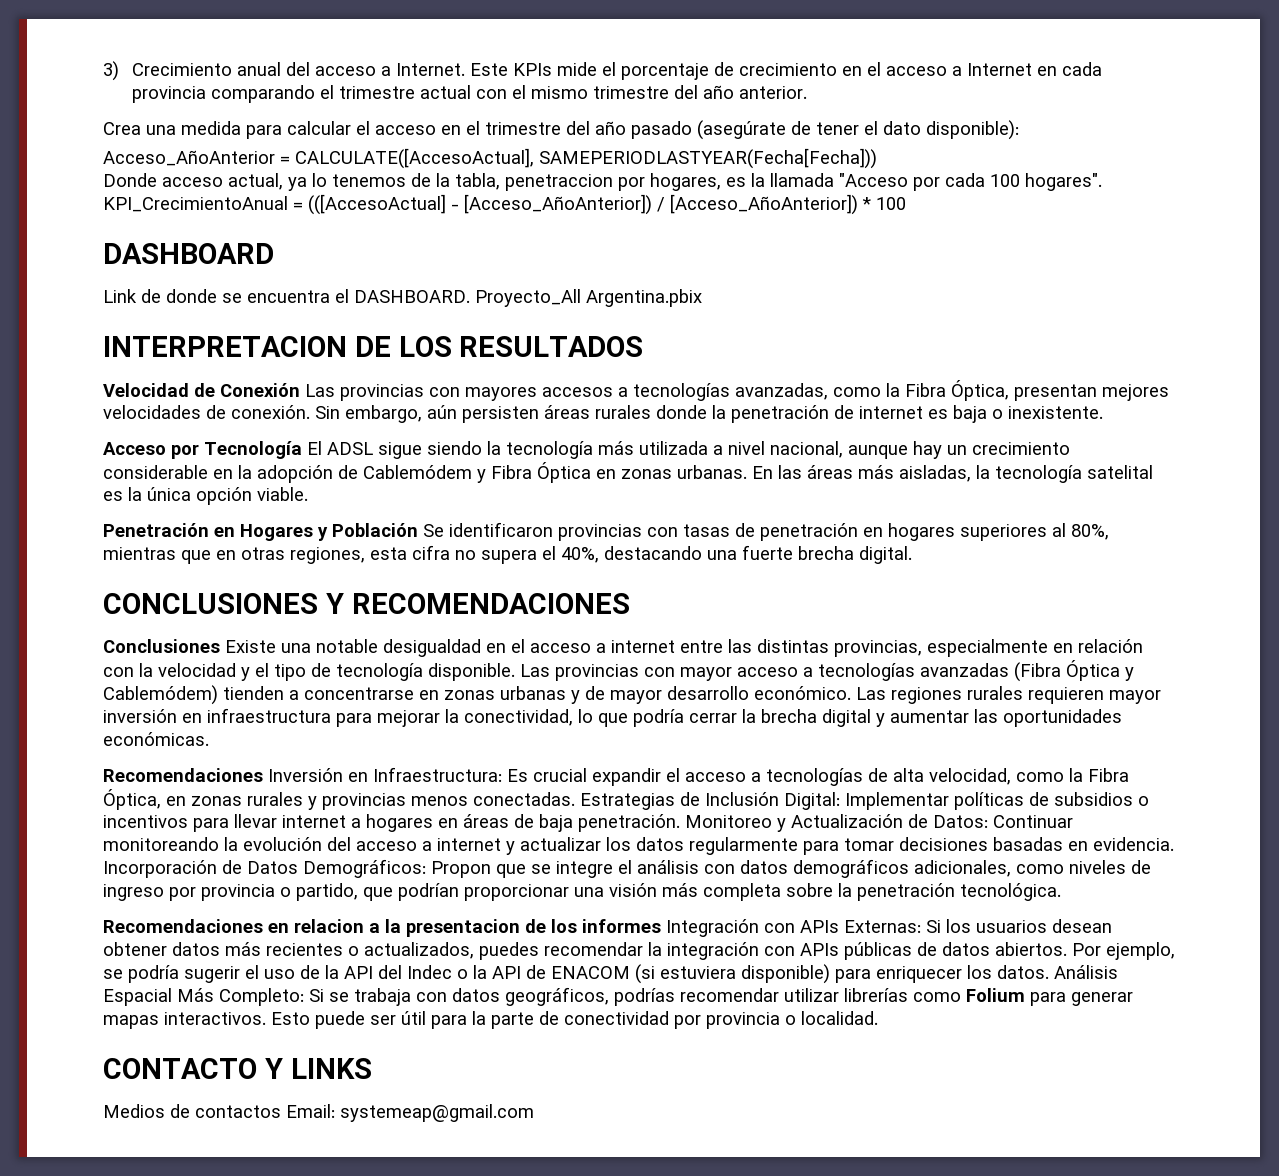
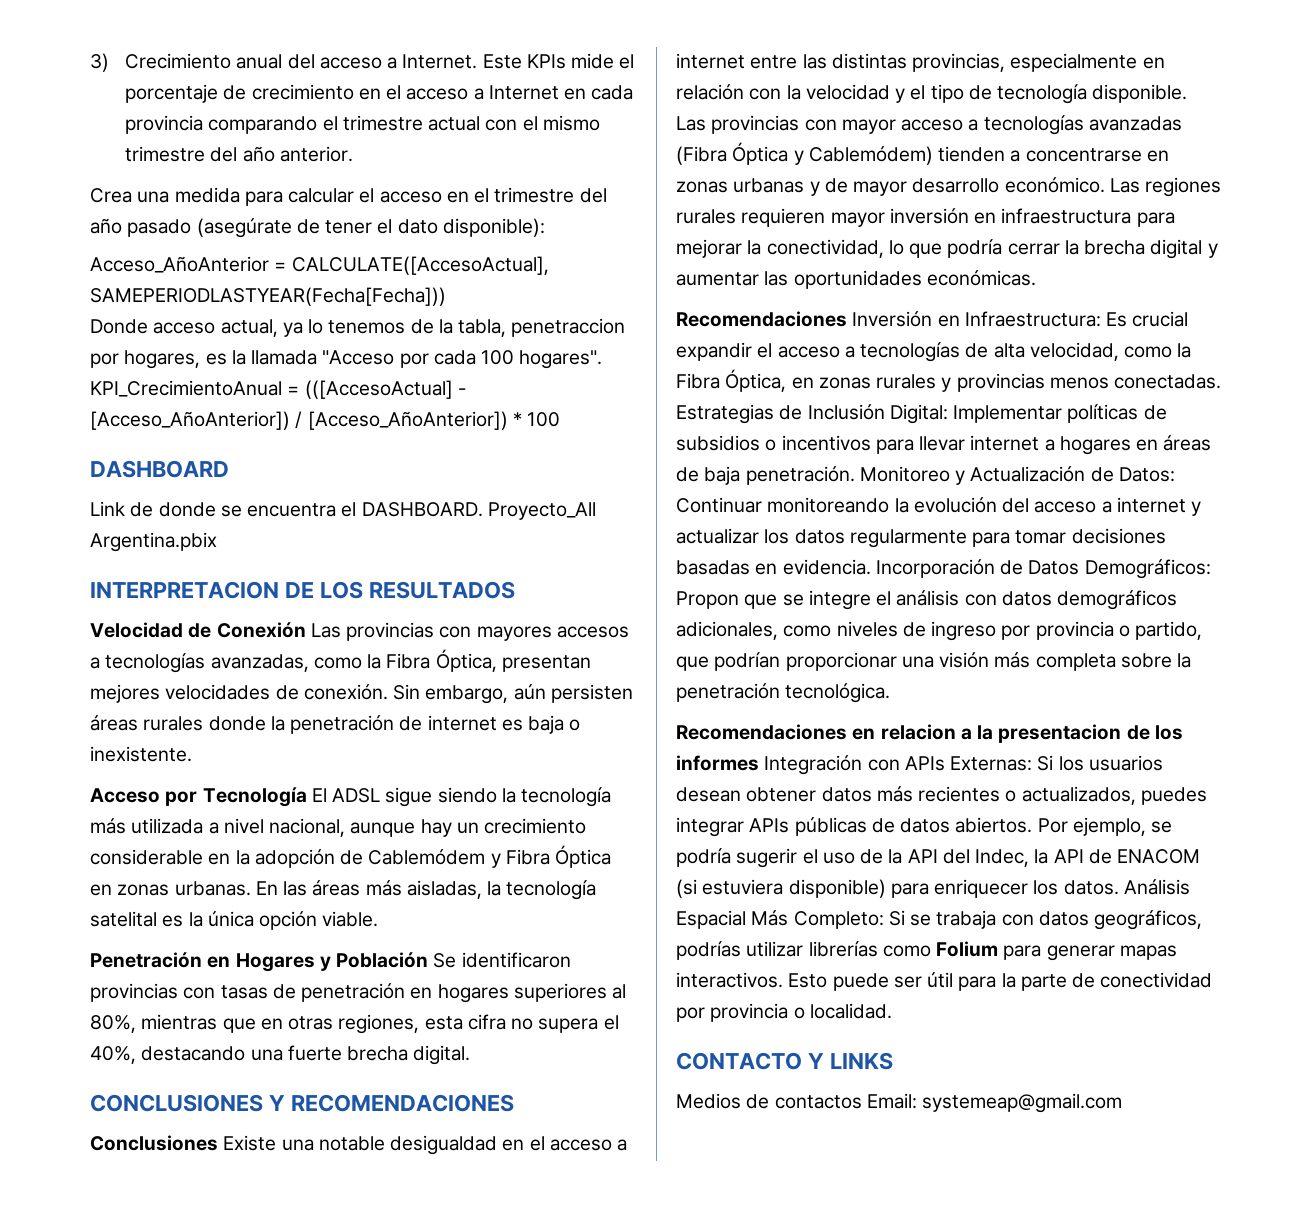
[544,942,795,960] recomendar la integración con -> [676,817,744,837] integrar
[407,965,468,979] Indec o -> [975,849,1030,867] Indec,
[680,988,779,1002] recomendar -> (741, 950) none

